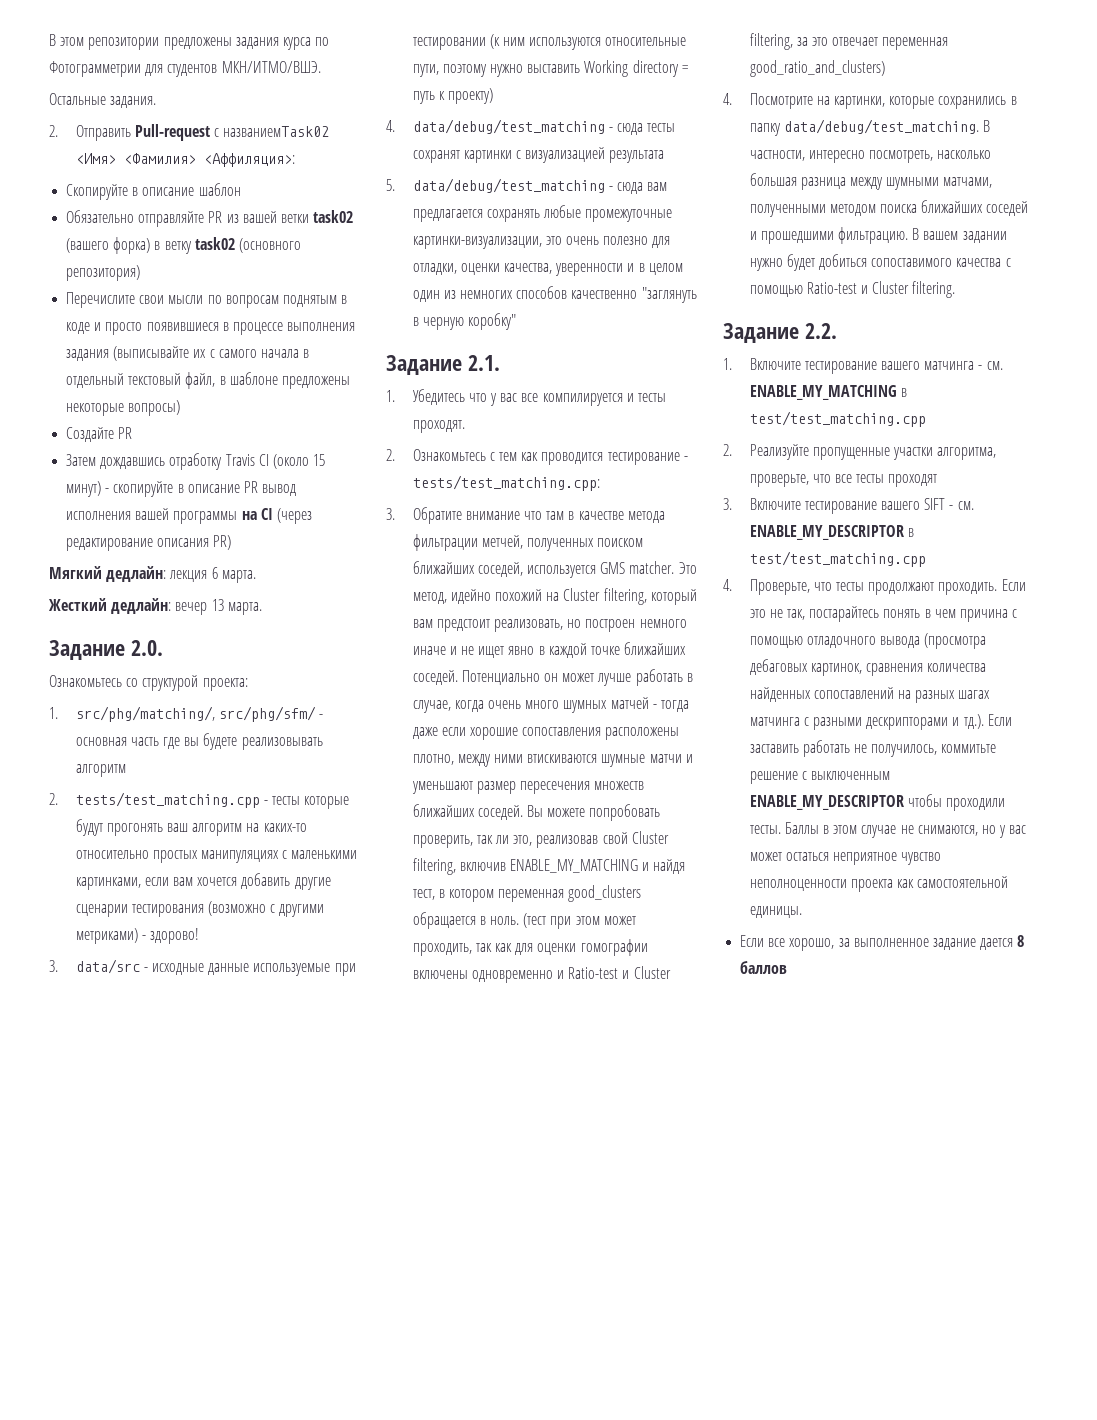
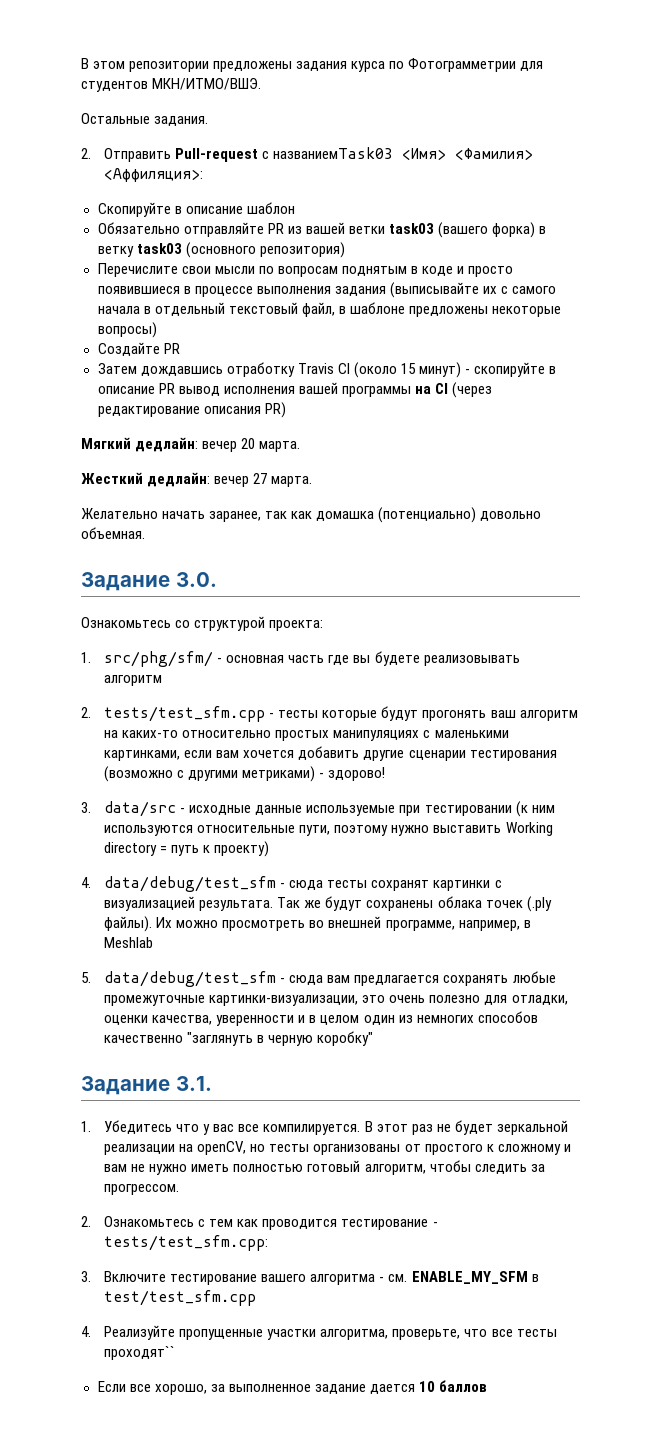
[223,126,330,137] названиемTask02 -> [273,147,394,159] названиемTask03
[313,210,354,223] task02 -> [388,223,434,234] task03
[194,237,235,250] task02 -> [136,243,182,254] task03
[169,567,218,582] лекция 6 -> [202,438,256,452] вечер 20
[211,599,262,615] [49,640,163,660] 13 марта. // Задание 2.0. -> [253,473,313,487] [81,507,542,523] [81,527,145,539] [81,572,217,591] 27 марта. // Желательно начать заранее, так как домашка (потенциально) довольно объемная. // Задание 3.0.
[75,706,215,722] src/phg/matching/, -> (91, 657) none
[75,792,260,808] tests/test_matching.cpp -> [104,706,266,722] tests/test_sfm.cpp
[412,119,605,134] data/debug/test_matching -> [104,876,277,892] data/debug/test_sfm
[609,150,665,163] результата -> [199,896,552,912] [104,916,531,932] [104,937,154,948] результата. Так же будут сохранены облака точек (.ply файлы). Их можно просмотреть во внешней программе, например, в Meshlab
[412,178,605,193] data/debug/test_matching -> [104,971,277,987] data/debug/test_sfm
[467,355,500,371] 2.1. -> [175,1076,212,1091] 3.1.
[542,393,666,406] [412,420,465,433] компилируется и тесты проходят. -> [263,1120,568,1135] [104,1141,571,1155] [104,1160,545,1175] [104,1184,180,1195] компилируется. В этот раз не будет зеркальной реализации на openCV, но тесты организованы от простого к сложному и вам не нужно иметь полностью готовый алгоритм, чтобы следить за прогрессом.
[412,475,600,491] [386,507,665,524] [412,534,644,551] [412,561,697,578] [412,588,697,605] [412,619,687,632] [412,642,687,658] [412,669,693,686] [412,697,689,713] [412,727,680,740] [412,754,693,767] [411,781,645,794] [412,804,661,821] [412,831,669,848] [412,858,686,875] [412,885,642,902] [412,912,636,929] [412,939,648,956] [412,966,671,983] [749,33,949,50] [749,60,885,77] [723,93,1017,109] [749,119,991,136] [749,150,992,163] [749,173,993,190] [749,200,1029,217] [749,227,1007,244] [749,254,1011,271] [749,281,956,298] [723,323,837,343] [723,358,1003,374] [749,385,907,400] [749,411,926,427] [723,444,732,456] tests/test_matching.cpp: // 3. Обратите внимание что там в качестве метода фильтрации метчей, полученных поиском ближайших соседей, используется GMS matcher. Это метод, идейно похожий на Cluster filtering, который вам предстоит реализовать, но построен немного иначе и не ищет явно в каждой точке ближайших соседей. Потенциально он может лучше работать в случае, когда очень много шумных матчей - тогда даже если хорошие сопоставления расположены плотно, между ними втискиваются шумные матчи и уменьшают размер пересечения множеств ближайших соседей. Вы можете попробовать проверить, так ли это, реализовав свой Cluster filtering, включив ENABLE_MY_MATCHING и найдя тест, в котором переменная good_clusters обращается в ноль. (тест при этом может проходить, так как для оценки гомографии включены одновременно и Ratio-test и Cluster filtering, за это отвечает переменная good_ratio_and_clusters) // 4. Посмотрите на картинки, которые сохранились в папку data/debug/test_matching. В частности, интересно посмотреть, насколько большая разница между шумными матчами, полученными методом поиска ближайших соседей и прошедшими фильтрацию. В вашем задании нужно будет добиться сопоставимого качества с помощью Ratio-test и Cluster filtering. // Задание 2.2. // 1. Включите тестирование вашего матчинга - см. ENABLE_MY_MATCHING в test/test_matching.cpp // 2. -> [104,1235,269,1251] [81,1271,539,1285] [104,1290,257,1306] [81,1326,91,1337] tests/test_sfm.cpp: // 3. Включите тестирование вашего алгоритма - см. ENABLE_MY_SFM в test/test_sfm.cpp // 4.
[888,474,938,487] [723,498,974,514] [749,525,914,540] [749,551,926,567] [723,579,1026,595] [749,606,1018,622] [749,633,987,649] [749,659,987,676] [749,687,991,703] [749,714,1012,730] [749,740,997,757] [749,771,891,784] [749,794,1006,811] [749,822,1027,838] [749,852,942,865] [749,876,1009,892] [749,906,802,918] проходят // 3. Включите тестирование вашего SIFT - см. ENABLE_MY_DESCRIPTOR в test/test_matching.cpp // 4. Проверьте, что тесты продолжают проходить. Если это не так, постарайтесь понять в чем причина с помощью отладочного вывода (просмотра дебаговых картинок, сравнения количества найденных сопоставлений на разных шагах матчинга с разными дескрипторами и тд.). Если заставить работать не получилось, коммитьте решение с выключенным ENABLE_MY_DESCRIPTOR чтобы проходили тесты. Баллы в этом случае не снимаются, но у вас может остаться неприятное чувство неполноценности проекта как самостоятельной единицы. -> [104,1346,176,1360] проходят``
[1017,935,1025,947] 8 -> [418,1381,435,1392] 10

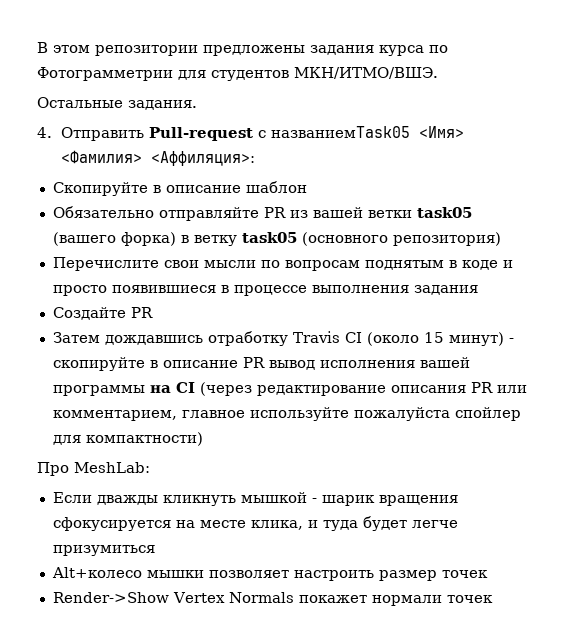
[81,148,91,159] 2. -> [37,127,52,138] 4.
[273,147,394,159] названиемTask03 -> [270,126,410,138] названиемTask05
[388,223,434,234] task03 -> [416,207,472,218] task05
[136,243,182,254] task03 -> [241,232,297,243] task05
[389,282,556,298] [97,302,561,317] [97,322,157,338] (выписывайте их с самого начала в отдельный текстовый файл, в шаблоне предложены некоторые вопросы) -> (478, 290) none
[264,402,286,418] [81,437,301,452] [81,472,313,487] [81,507,542,523] [81,527,145,539] [81,572,217,591] [81,616,324,631] [81,651,520,667] [104,675,163,686] [81,706,578,722] [104,730,509,741] [104,746,557,761] [104,766,386,782] [81,801,555,817] [104,822,553,836] [104,841,270,857] [81,876,502,892] [104,896,552,912] [104,916,531,932] [104,937,154,948] [81,971,556,987] [104,995,568,1006] [104,1011,538,1026] [104,1031,374,1046] [81,1076,212,1095] [81,1120,568,1135] [104,1141,571,1155] [104,1160,545,1175] [104,1184,180,1195] [81,1216,438,1230] [104,1235,269,1251] [81,1271,539,1285] [104,1290,257,1306] [81,1325,557,1340] [104,1346,176,1360] [97,1380,487,1395] PR) // Мягкий дедлайн: вечер 20 марта. // Жесткий дедлайн: вечер 27 марта. // Желательно начать заранее, так как домашка (потенциально) довольно объемная. // Задание 3.0. // Ознакомьтесь со структурой проекта: // 1. src/phg/sfm/ - основная часть где вы будете реализовывать алгоритм // 2. tests/test_sfm.cpp - тесты которые будут прогонять ваш алгоритм на каких-то относительно простых манипуляциях с маленькими картинками, если вам хочется добавить другие сценарии тестирования (возможно с другими метриками) - здорово! // 3. data/src - исходные данные используемые при тестировании (к ним используются относительные пути, поэтому нужно выставить Working directory = путь к проекту) // 4. data/debug/test_sfm - сюда тесты сохранят картинки с визуализацией результата. Так же будут сохранены облака точек (.ply файлы). Их можно просмотреть во внешней программе, например, в Meshlab // 5. data/debug/test_sfm - сюда вам предлагается сохранять любые промежуточные картинки-визуализации, это очень полезно для отладки, оценки качества, уверенности и в целом один из немногих способов качественно "заглянуть в черную коробку" // Задание 3.1. // 1. Убедитесь что у вас все компилируется. В этот раз не будет зеркальной реализации на openCV, но тесты организованы от простого к сложному и вам не нужно иметь полностью готовый алгоритм, чтобы следить за прогрессом. // 2. Ознакомьтесь с тем как проводится тестирование - tests/test_sfm.cpp: // 3. Включите тестирование вашего алгоритма - см. ENABLE_MY_SFM в test/test_sfm.cpp // 4. Реализуйте пропущенные участки алгоритма, проверьте, что все тесты проходят`` // Если все хорошо, за выполненное задание дается 10 баллов -> [470,382,527,393] [52,407,521,421] [52,432,203,446] [37,462,150,476] [52,492,458,506] [52,516,458,531] [52,545,155,556] [51,567,488,581] [52,592,493,606] PR или комментарием, главное используйте пожалуйста спойлер для компактности) // Про MeshLab: // Если дважды кликнуть мышкой - шарик вращения сфокусируется на месте клика, и туда будет легче призумиться // Alt+колесо мышки позволяет настроить размер точек // Render->Show Vertex Normals покажет нормали точек

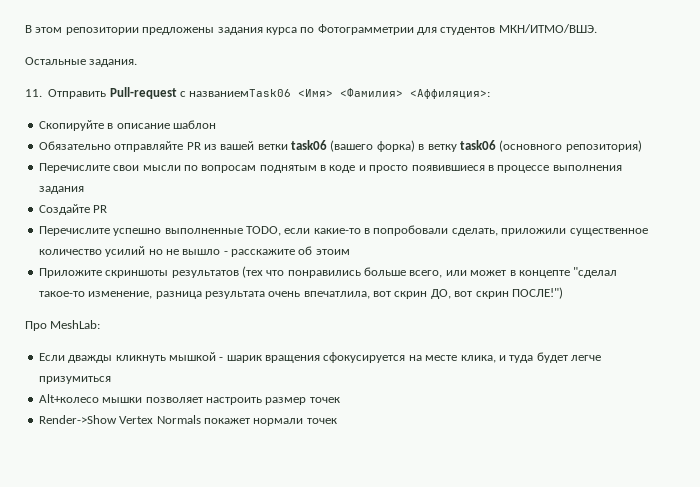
[37,127,52,138] 4. -> [25,89,42,97] 11.
[270,126,410,138] названиемTask05 -> [189,89,292,97] названиемTask06
[416,207,472,218] task05 -> [291,140,327,150] task06
[241,232,297,243] task05 -> [459,140,496,150] task06
[52,331,514,346] [52,357,470,371] [52,382,527,396] [52,407,521,421] [52,432,203,446] Затем дождавшись отработку Travis CI (около 15 минут) - скопируйте в описание PR вывод исполнения вашей программы на CI (через редактирование описания PR или комментарием, главное используйте пожалуйста спойлер для компактности) -> [38,225,648,236] [38,246,350,257] [38,266,618,278] [38,287,563,299] Перечислите успешно выполненные TODO, если какие-то в попробовали сделать, приложили существенное количество усилий но не вышло - расскажите об этоим // Приложите скриншоты результатов (тех что понравились больше всего, или может в концепте "сделал такое-то изменение, разница результата очень впечатлила, вот скрин ДО, вот скрин ПОСЛЕ!")

